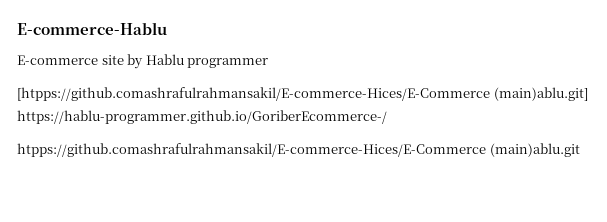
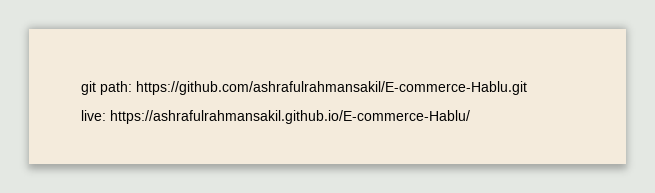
[17,22,167,35] [17,54,269,69] [17,87,588,101] [17,110,387,124] [17,143,580,157] E-commerce-Hablu // E-commerce site by Hablu programmer // [htpps://github.comashrafulrahmansakil/E-commerce-Hices/E-Commerce (main)ablu.git] https://hablu-programmer.github.io/GoriberEcommerce-/ // htpps://github.comashrafulrahmansakil/E-commerce-Hices/E-Commerce (main)ablu.git -> [81,81,527,95] [81,110,470,124] git path: https://github.com/ashrafulrahmansakil/E-commerce-Hablu.git // live: https://ashrafulrahmansakil.github.io/E-commerce-Hablu/

